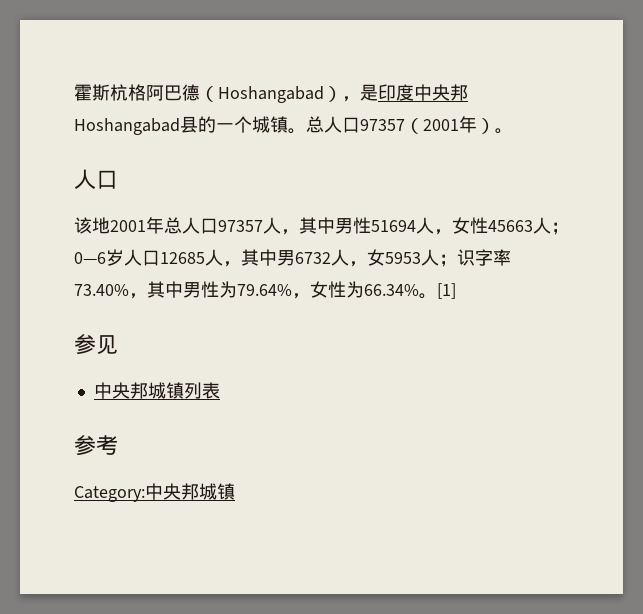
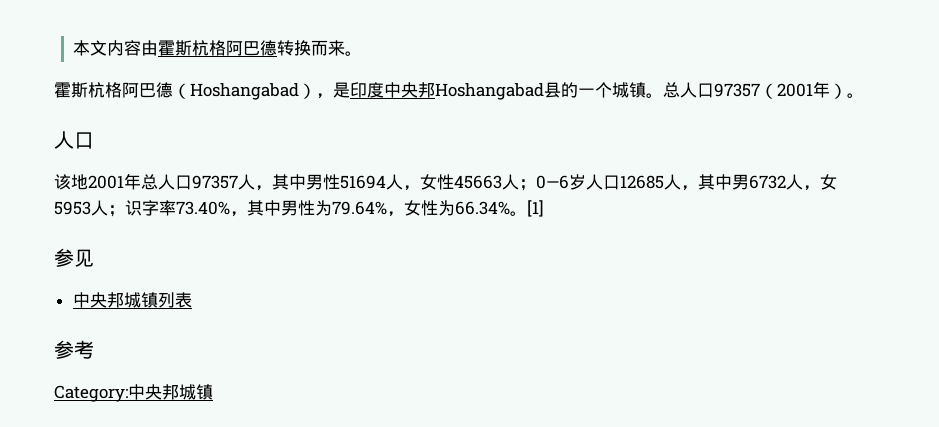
(74, 92) none -> [73,40,363,56] 本文内容由霍斯杭格阿巴德转换而来。 //

